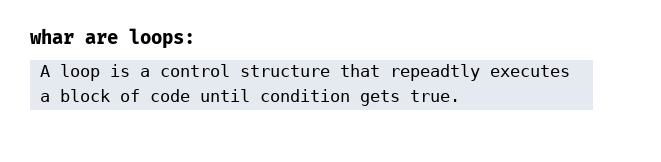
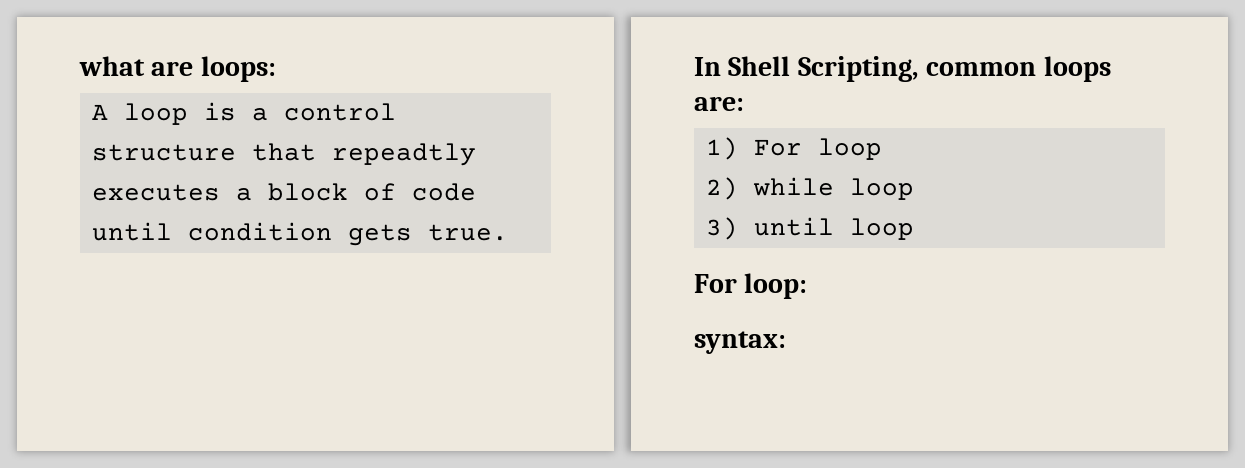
[30,28,74,44] whar -> [79,56,145,76] what
(461, 96) none -> [694,56,1111,82] [694,96,744,111] [706,137,883,160] [706,177,915,200] [706,217,915,240] [694,273,808,299] [694,331,786,354] // In Shell Scripting, common loops are: // 1) For loop // 2) while loop // 3) until loop // For loop: // syntax:

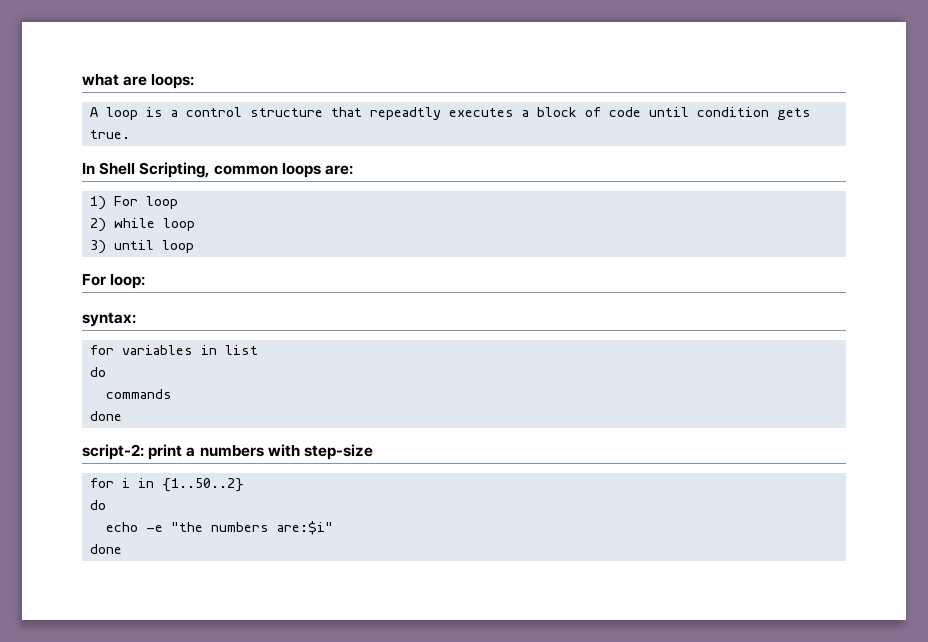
(786, 342) none -> [90,345,259,355] [90,367,107,377] [106,389,173,399] [90,411,123,421] [82,444,373,460] [90,478,245,492] [90,500,107,510] [106,521,334,535] [90,544,123,554] // for variables in list // do // commands // done // script-2: print a numbers with step-size // for i in {1..50..2} // do // echo -e "the numbers are:$i" // done

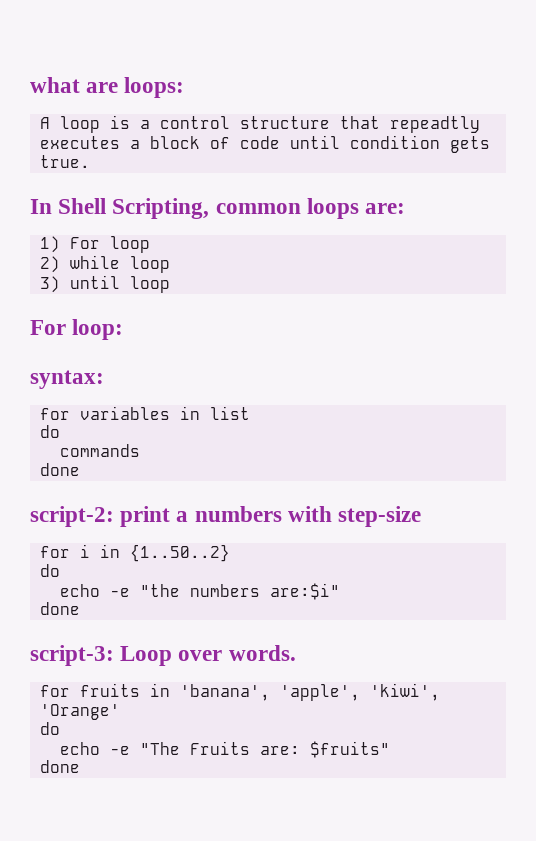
(123, 549) none -> [30,645,296,666] [40,683,441,701] [40,704,121,720] [40,722,61,735] [60,741,391,758] [40,760,81,773] // script-3: Loop over words. // for fruits in 'banana', 'apple', 'kiwi', 'Orange' // do // echo -e "The Fruits are: $fruits" // done

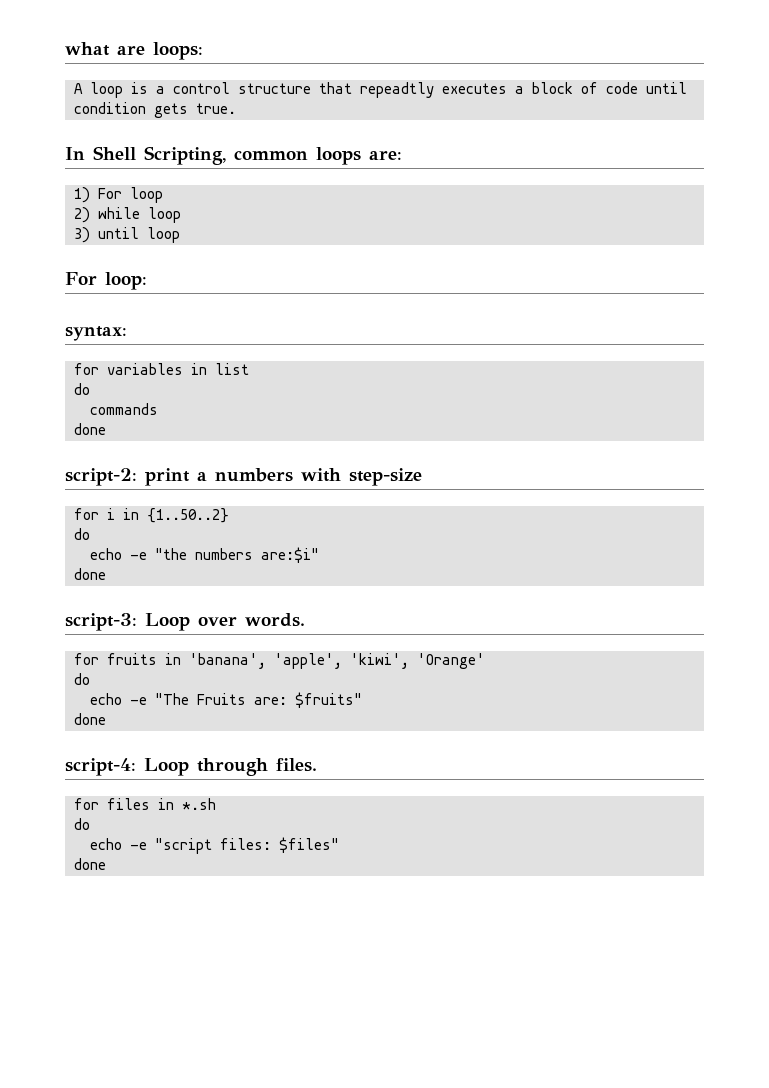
(81, 766) none -> [65,758,317,776] [74,798,216,810] [74,818,90,830] [90,837,339,854] [74,858,106,870] // script-4: Loop through files. // for files in *.sh // do // echo -e "script files: $files" // done

